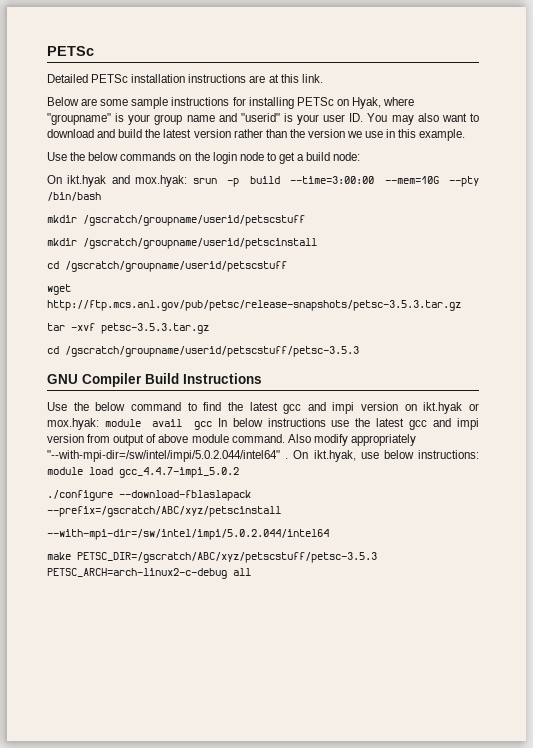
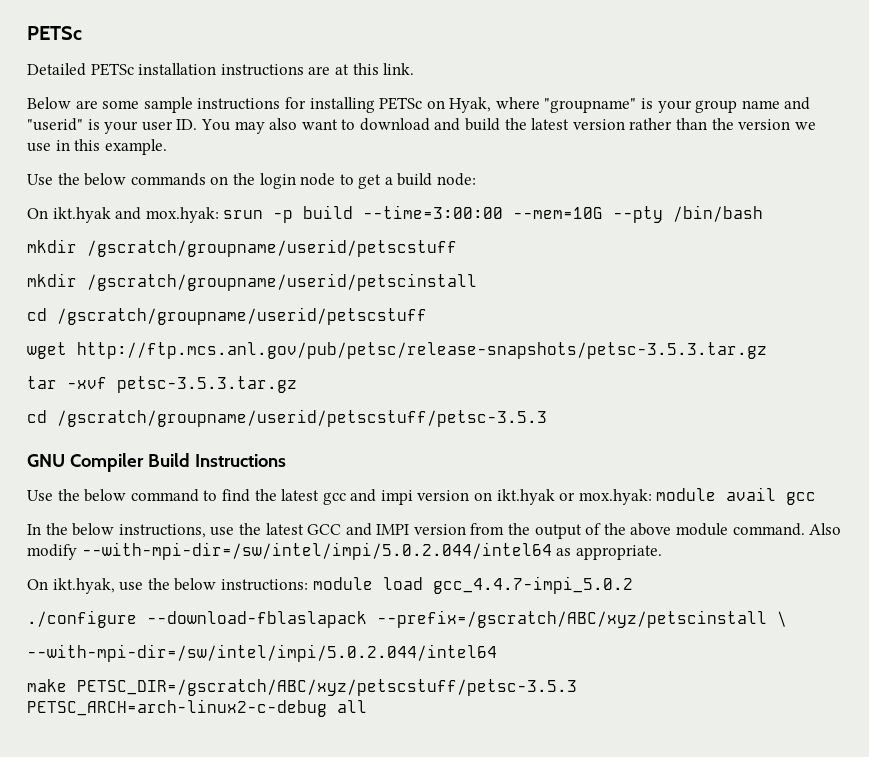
[217,418,479,430] In below instructions use the latest gcc and impi -> [27,523,410,538] // In the below instructions, use the latest GCC and IMPI
(111, 438) none -> [508,523,531,535] the
(157, 438) none -> [603,523,626,535] the
[350,434,416,446] [47,450,289,462] appropriately "--with-mpi-dir=/sw/intel/impi/5.0.2.044/intel64" . -> [81,542,662,560] --with-mpi-dir=/sw/intel/impi/5.0.2.044/intel64 as appropriate. //
(379, 455) none -> [147,578,170,590] the
(281, 511) none -> [777,611,787,627] \

